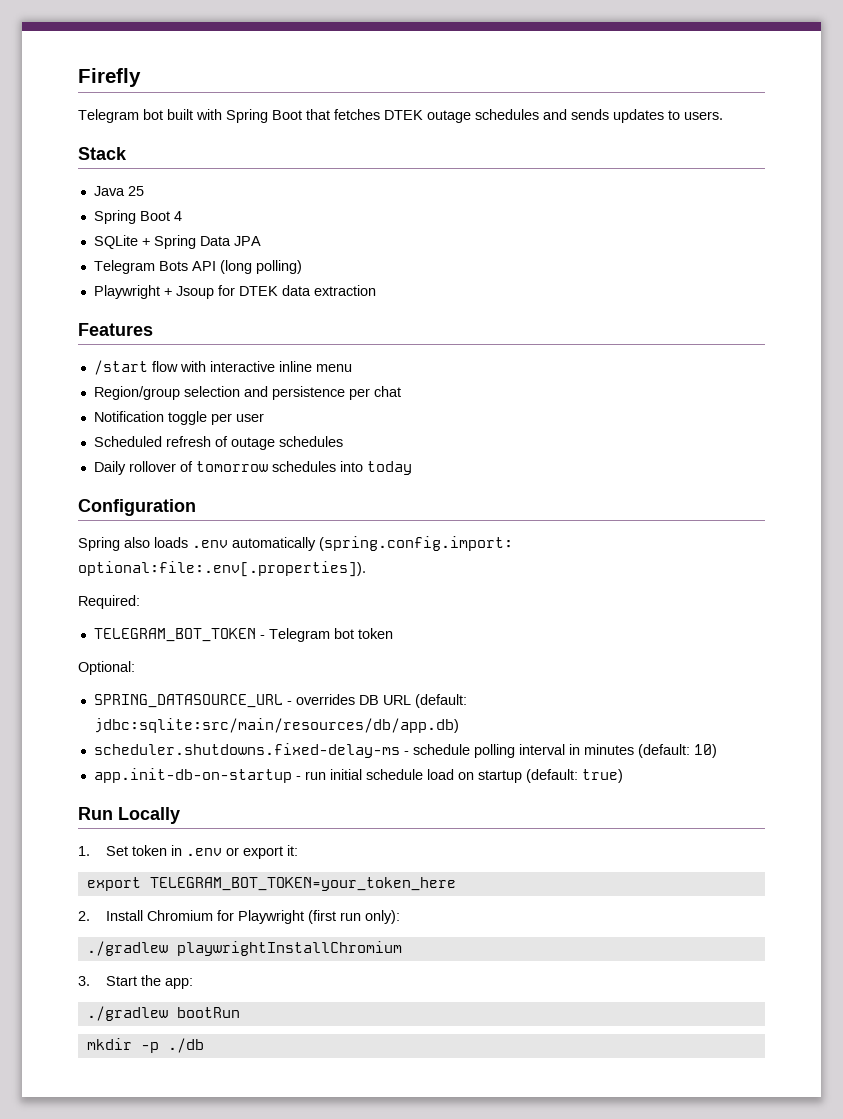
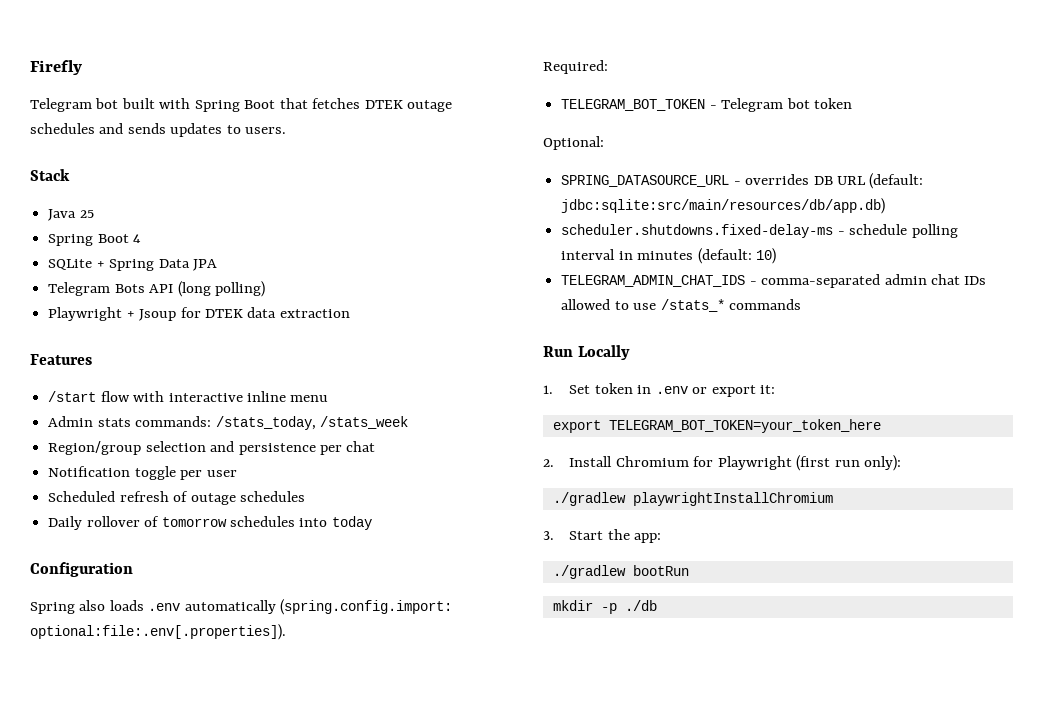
(352, 368) none -> [48,416,408,430] // Admin stats commands: /stats_today, /stats_week
[93,768,623,783] app.init-db-on-startup - run initial schedule load on startup (default: true) -> [561,274,987,288] [561,299,801,312] TELEGRAM_ADMIN_CHAT_IDS - comma-separated admin chat IDs allowed to use /stats_* commands

